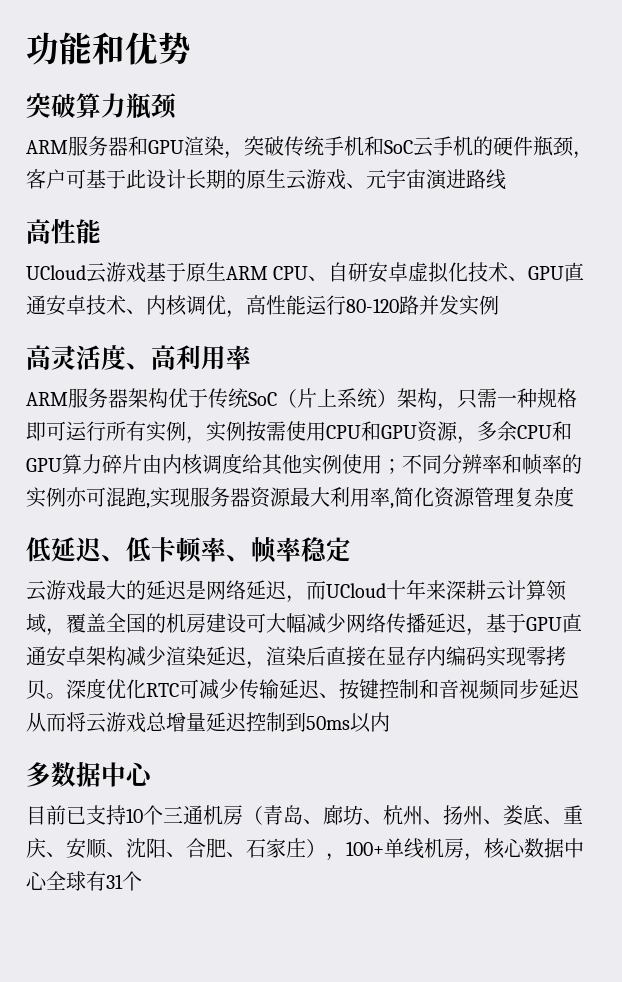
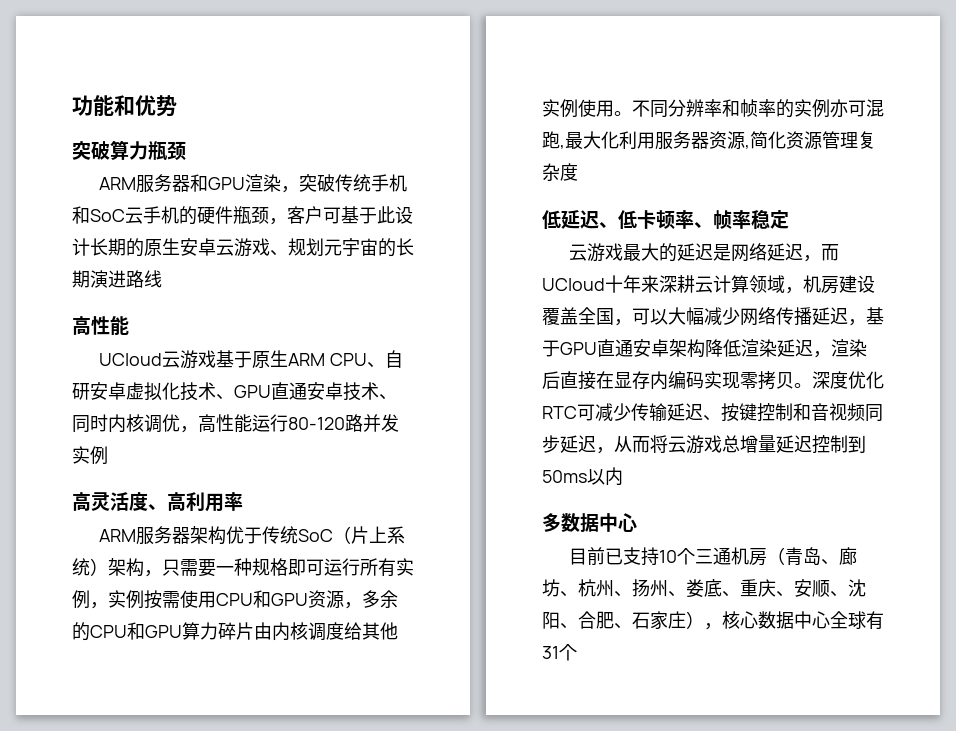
(286, 178) none -> [180,238,216,256] 安卓
[366,169,426,189] 元宇宙 -> [288,238,414,257] [72,270,90,288] 规划元宇宙的长期
(146, 311) none -> [72,414,108,433] 同时
(497, 398) none -> [198,559,216,577] 要
(517, 431) none -> [72,622,90,641] 的
[382,459,402,474] ； -> [614,111,632,116] 。
[150,487,390,508] 实现服务器资源最大利用率 -> [565,131,745,150] 最大化利用服务器资源
[66,613,266,633] 覆盖全国的机房建设可 -> [803,275,875,294] [542,307,668,326] 机房建设覆盖全国，可以
[126,646,166,666] 减少 -> [705,339,741,357] 降低
(579, 689) none -> [596,447,614,454] ，
[346,838,484,861] 100+单线机房， -> (722, 626) none

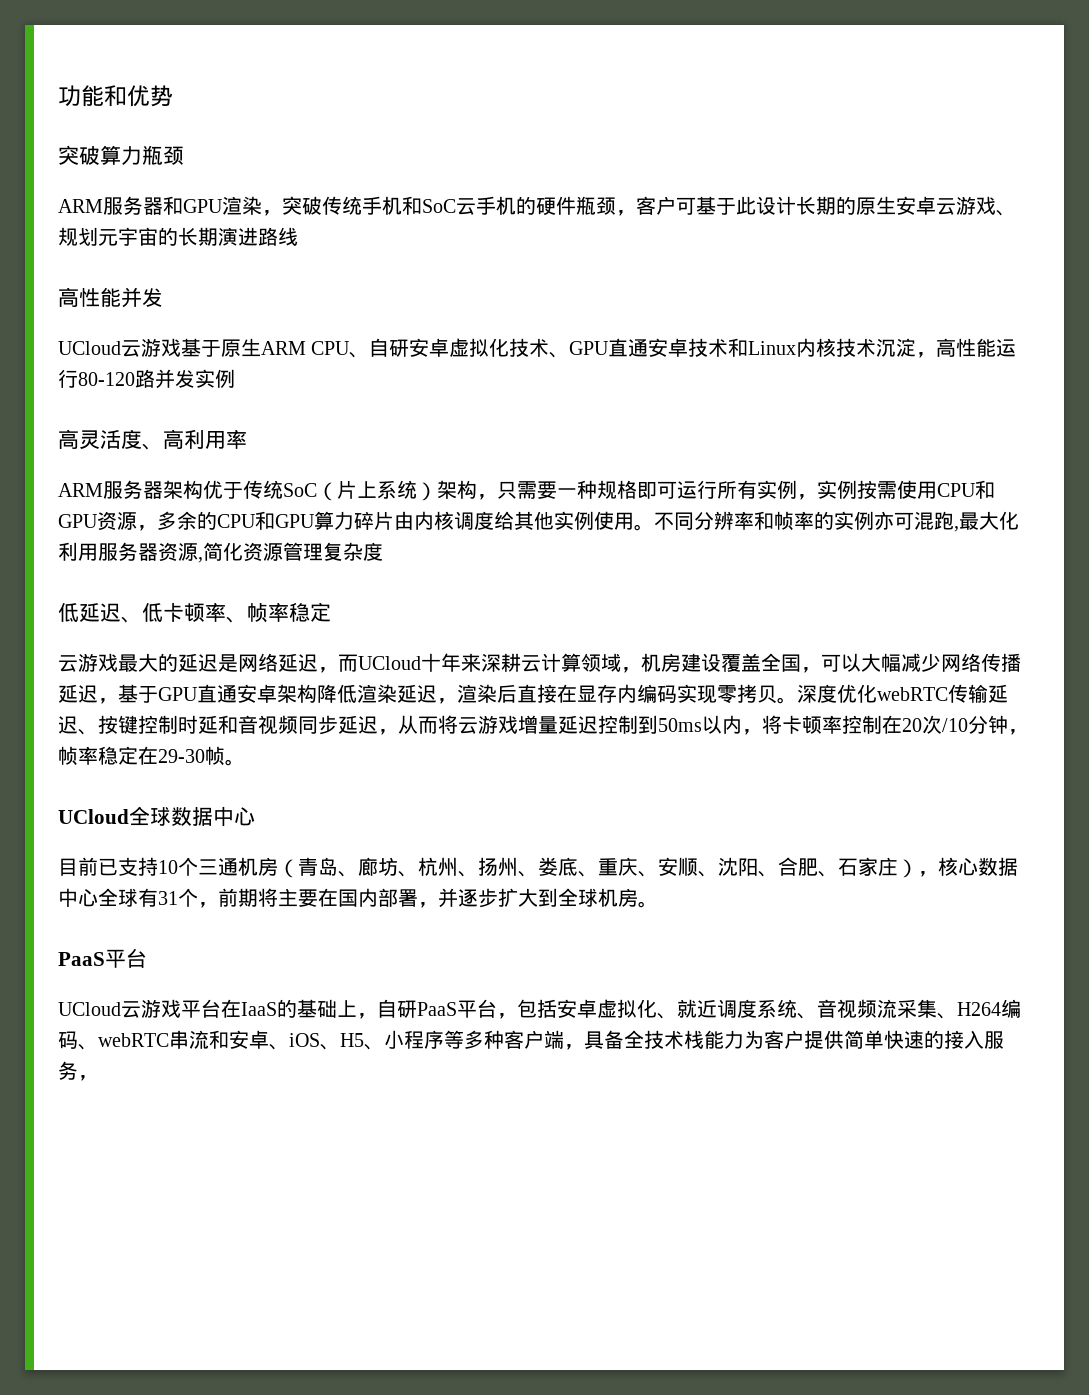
(129, 325) none -> [121,287,163,308] 并发
[379,394,397,400] [72,414,180,433] 、同时内核调优 -> [728,338,917,357] 和Linux内核技术沉淀
[542,403,631,421] RTC可减少 -> [877,687,948,701] webRTC
(793, 412) none -> [178,715,218,734] 时延
[722,435,740,453] 总 -> (518, 724) none
[542,513,561,532] // 多 -> [742,715,1028,735] [58,746,245,766] [58,806,171,826] ，将卡顿率控制在20次/10分钟，帧率稳定在29-30帧。 // UCloud全球
(577, 652) none -> [198,888,658,908] [58,948,147,968] [58,999,1021,1019] [58,1030,1004,1050] [58,1061,98,1081] ，前期将主要在国内部署，并逐步扩大到全球机房。 // PaaS平台 // UCloud云游戏平台在IaaS的基础上，自研PaaS平台，包括安卓虚拟化、就近调度系统、音视频流采集、H264编码、webRTC串流和安卓、iOS、H5、小程序等多种客户端，具备全技术栈能力为客户提供简单快速的接入服务，

